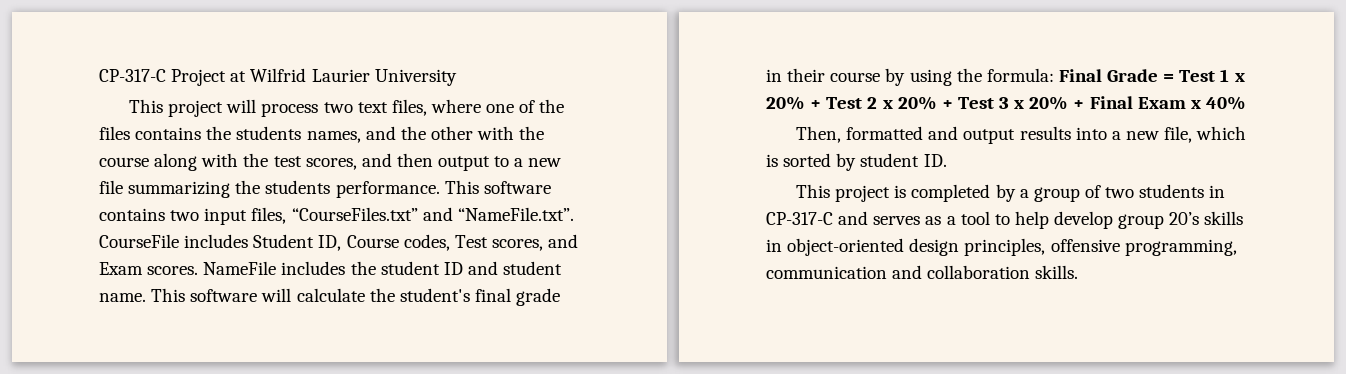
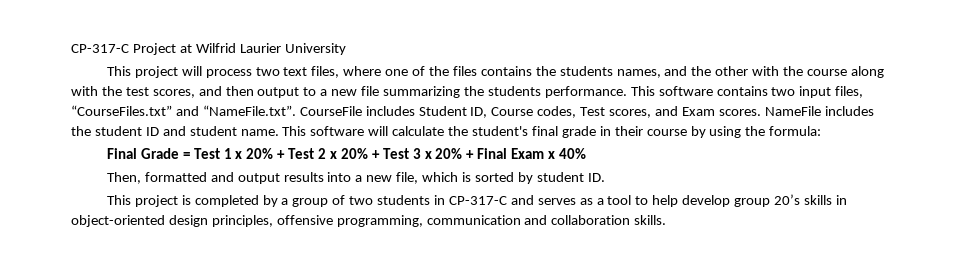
(1054, 75) none -> (822, 131) //

